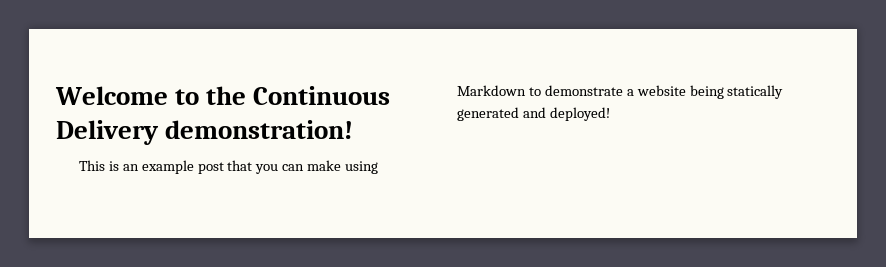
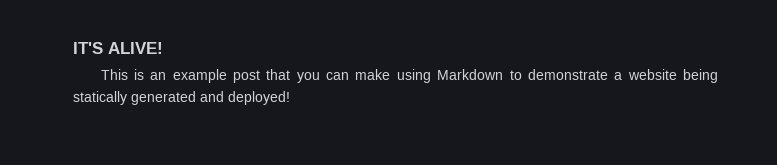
[55,86,391,105] [56,120,354,145] Welcome to the Continuous Delivery demonstration! -> [73,42,163,54] IT'S ALIVE!

